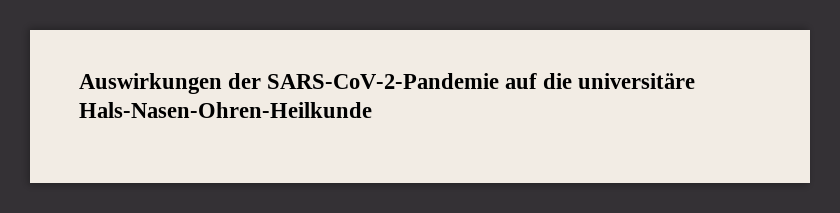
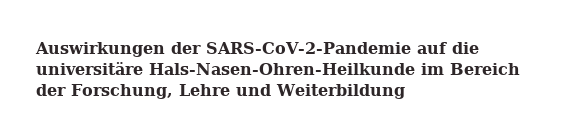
(372, 110) none -> [421,63,520,75] [36,84,405,99] im Bereich der Forschung, Lehre und Weiterbildung

